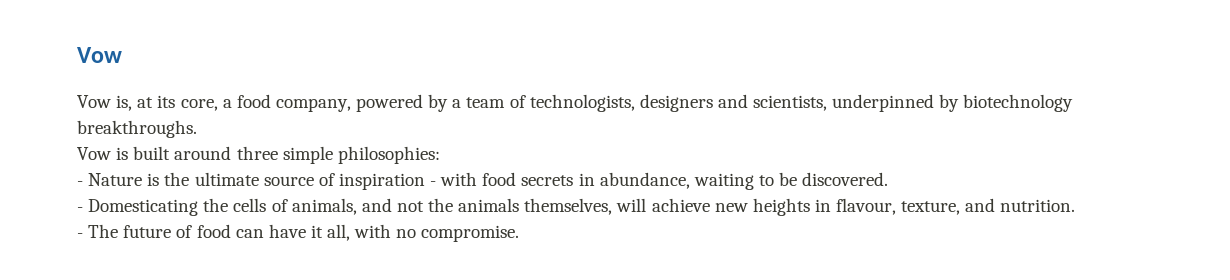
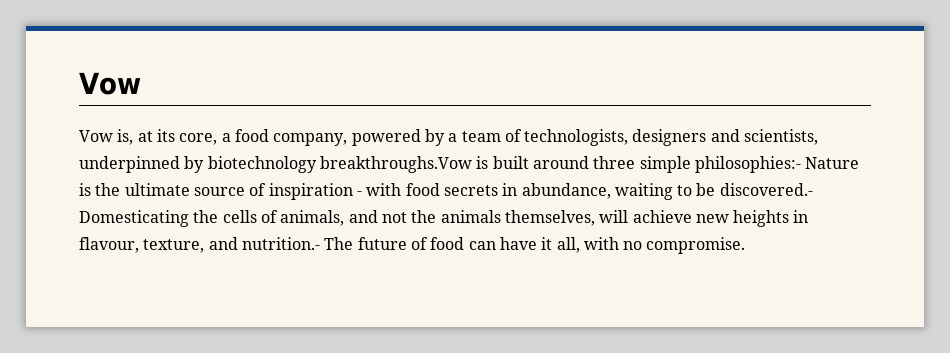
[77,120,197,138] [77,147,111,160] breakthroughs. // Vow -> [319,156,472,173] breakthroughs.Vow
[337,146,440,164] [77,181,83,186] philosophies: // - -> [694,156,801,173] philosophies:-
[802,172,889,186] [77,207,83,212] discovered. // - -> [719,183,813,196] discovered.-
[1000,199,1076,212] [77,233,83,238] nutrition. // - -> [241,237,320,250] nutrition.-

